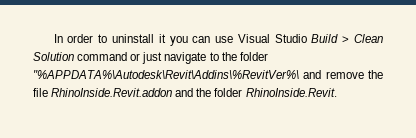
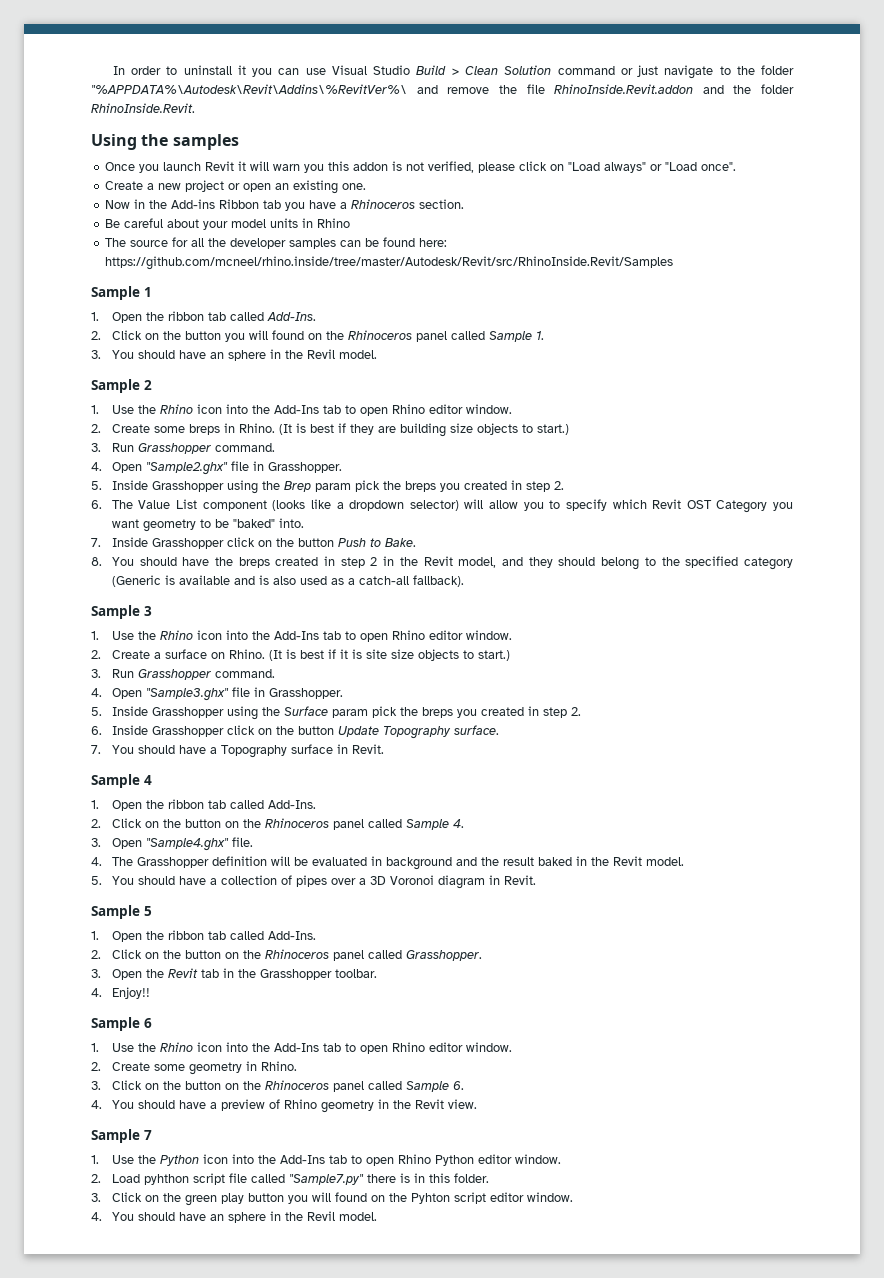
(337, 92) none -> [91,134,239,150] [104,161,736,173] [104,180,366,194] [104,199,464,211] [104,218,350,230] [104,237,447,249] [104,256,673,270] [91,286,152,300] [91,311,316,323] [91,330,544,342] [91,349,377,361] [91,379,152,393] [91,404,512,416] [91,423,569,437] [91,443,275,454] [91,461,342,475] [91,480,564,494] [91,499,794,513] [111,518,304,532] [91,537,416,549] [91,556,794,570] [111,575,464,587] [91,605,152,619] [91,630,512,642] [91,649,510,661] [91,669,275,680] [91,687,343,701] [91,706,581,720] [91,725,499,739] [91,744,384,758] [91,774,152,788] [91,799,316,811] [91,818,464,830] [91,837,253,851] [91,856,684,870] [91,875,536,889] [91,905,152,919] [91,930,316,942] [91,949,482,961] [91,968,377,980] [91,987,150,999] [91,1017,152,1031] [91,1042,512,1054] [91,1061,297,1075] [91,1080,464,1092] [91,1099,477,1113] [91,1129,152,1143] [91,1154,561,1166] [91,1173,489,1185] [91,1192,573,1206] [91,1211,377,1223] // Using the samples // Once you launch Revit it will warn you this addon is not verified, please click on "Load always" or "Load once". // Create a new project or open an existing one. // Now in the Add-ins Ribbon tab you have a Rhinoceros section. // Be careful about your model units in Rhino // The source for all the developer samples can be found here: https://github.com/mcneel/rhino.inside/tree/master/Autodesk/Revit/src/RhinoInside.Revit/Samples // Sample 1 // 1. Open the ribbon tab called Add-Ins. // 2. Click on the button you will found on the Rhinoceros panel called Sample 1. // 3. You should have an sphere in the Revil model. // Sample 2 // 1. Use the Rhino icon into the Add-Ins tab to open Rhino editor window. // 2. Create some breps in Rhino. (It is best if they are building size objects to start.) // 3. Run Grasshopper command. // 4. Open "Sample2.ghx" file in Grasshopper. // 5. Inside Grasshopper using the Brep param pick the breps you created in step 2. // 6. The Value List component (looks like a dropdown selector) will allow you to specify which Revit OST Category you want geometry to be "baked" into. // 7. Inside Grasshopper click on the button Push to Bake. // 8. You should have the breps created in step 2 in the Revit model, and they should belong to the specified category (Generic is available and is also used as a catch-all fallback). // Sample 3 // 1. Use the Rhino icon into the Add-Ins tab to open Rhino editor window. // 2. Create a surface on Rhino. (It is best if it is site size objects to start.) // 3. Run Grasshopper command. // 4. Open "Sample3.ghx" file in Grasshopper. // 5. Inside Grasshopper using the Surface param pick the breps you created in step 2. // 6. Inside Grasshopper click on the button Update Topography surface. // 7. You should have a Topography surface in Revit. // Sample 4 // 1. Open the ribbon tab called Add-Ins. // 2. Click on the button on the Rhinoceros panel called Sample 4. // 3. Open "Sample4.ghx" file. // 4. The Grasshopper definition will be evaluated in background and the result baked in the Revit model. // 5. You should have a collection of pipes over a 3D Voronoi diagram in Revit. // Sample 5 // 1. Open the ribbon tab called Add-Ins. // 2. Click on the button on the Rhinoceros panel called Grasshopper. // 3. Open the Revit tab in the Grasshopper toolbar. // 4. Enjoy!! // Sample 6 // 1. Use the Rhino icon into the Add-Ins tab to open Rhino editor window. // 2. Create some geometry in Rhino. // 3. Click on the button on the Rhinoceros panel called Sample 6. // 4. You should have a preview of Rhino geometry in the Revit view. // Sample 7 // 1. Use the Python icon into the Add-Ins tab to open Rhino Python editor window. // 2. Load pyhthon script file called "Sample7.py" there is in this folder. // 3. Click on the green play button you will found on the Pyhton script editor window. // 4. You should have an sphere in the Revil model.

